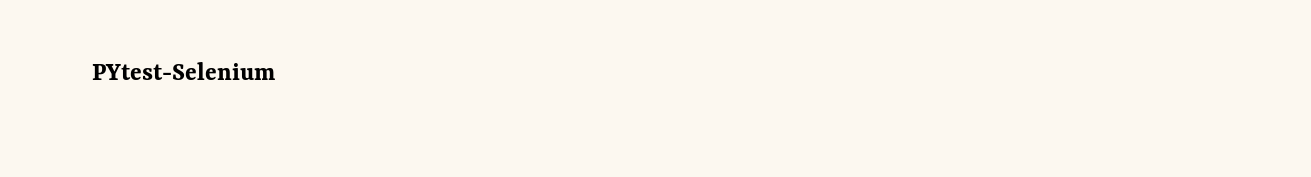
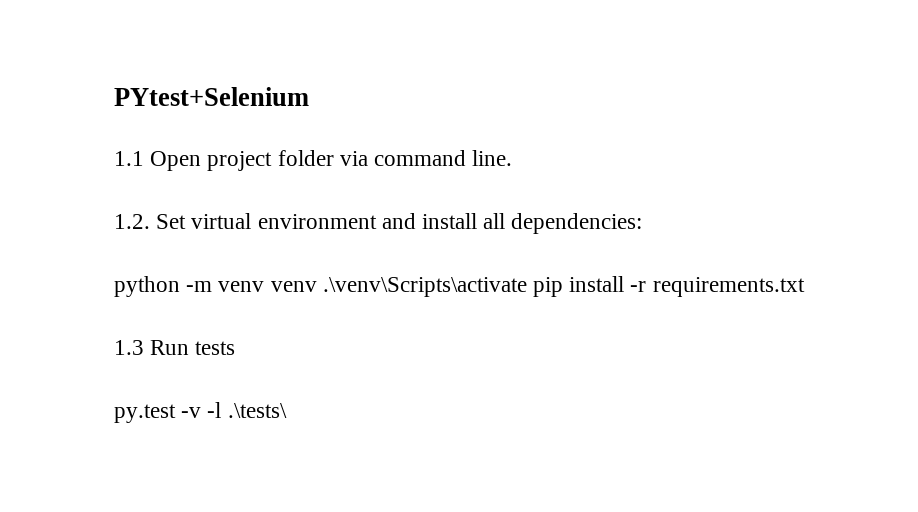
[92,62,275,80] PYtest-Selenium -> [114,87,309,106] [114,150,513,171] [114,213,643,234] [114,276,805,297] [114,340,236,355] [114,402,287,423] PYtest+Selenium // 1.1 Open project folder via command line. // 1.2. Set virtual environment and install all dependencies: // python -m venv venv .\venv\Scripts\activate pip install -r requirements.txt // 1.3 Run tests // py.test -v -l .\tests\

